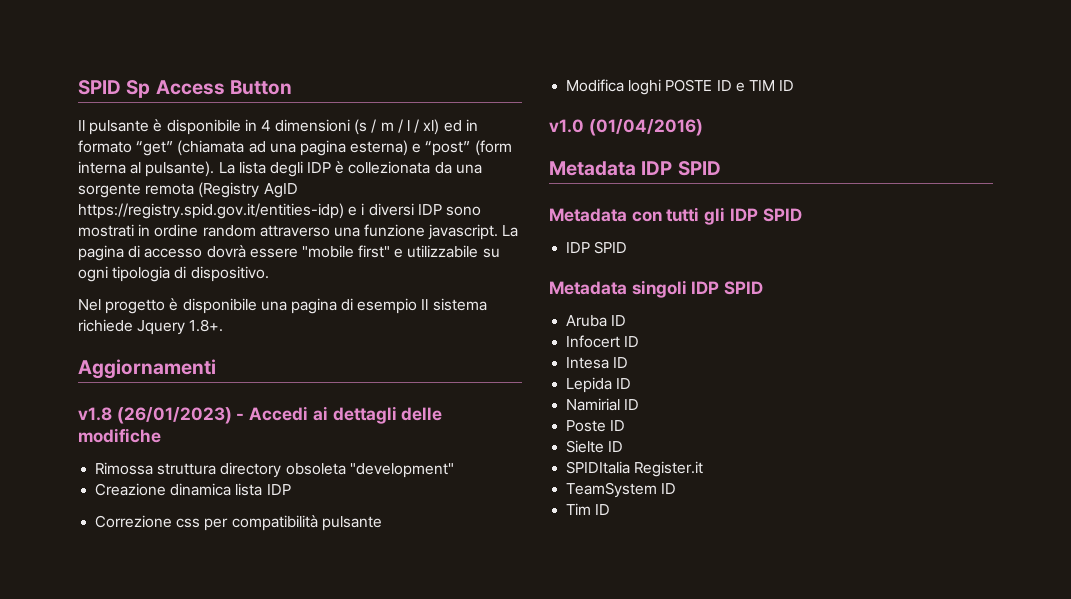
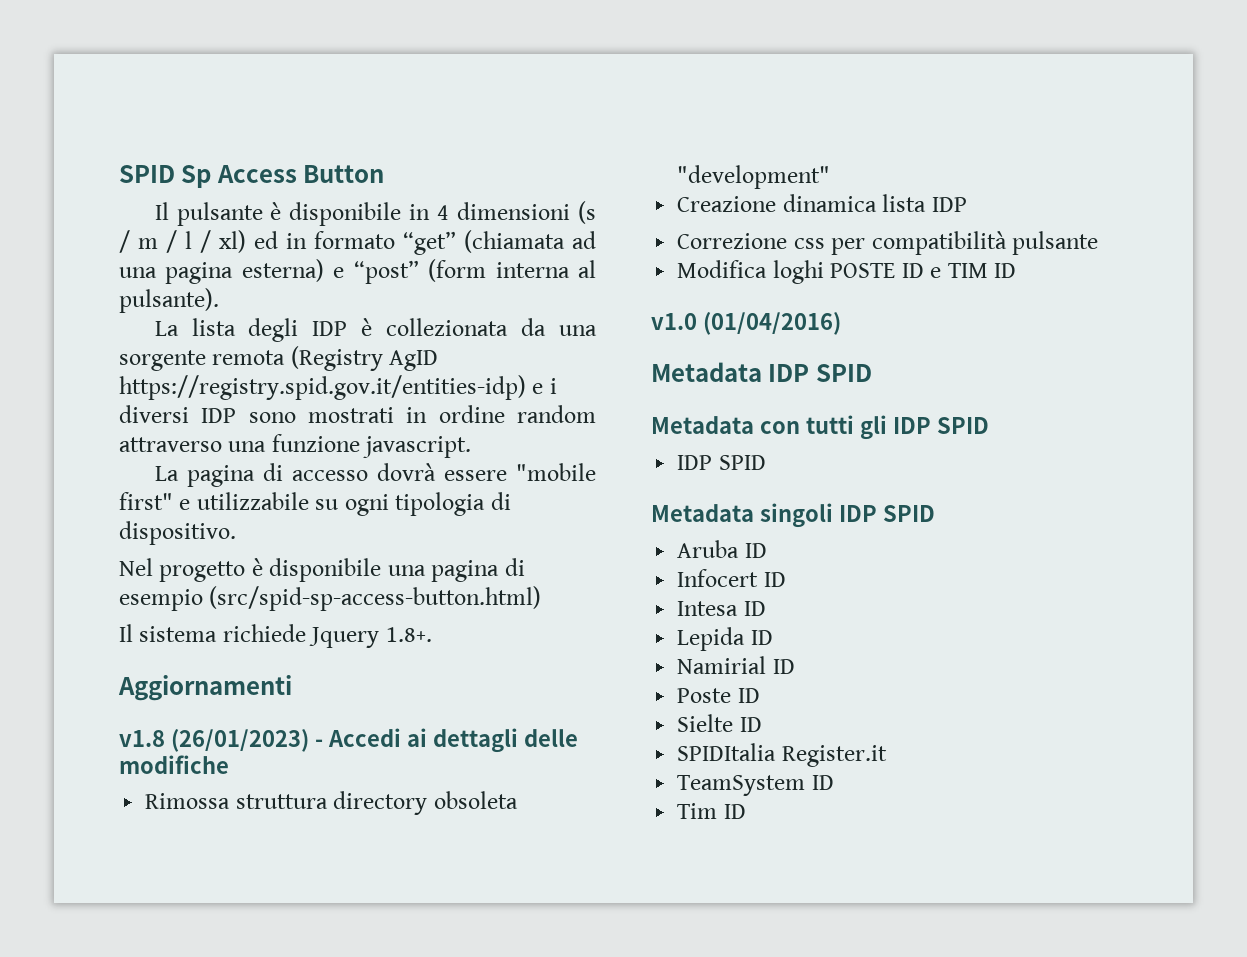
(215, 169) none -> (219, 300) //
(499, 232) none -> (472, 447) //
(418, 306) none -> [209,586,542,611] (src/spid-sp-access-button.html) //

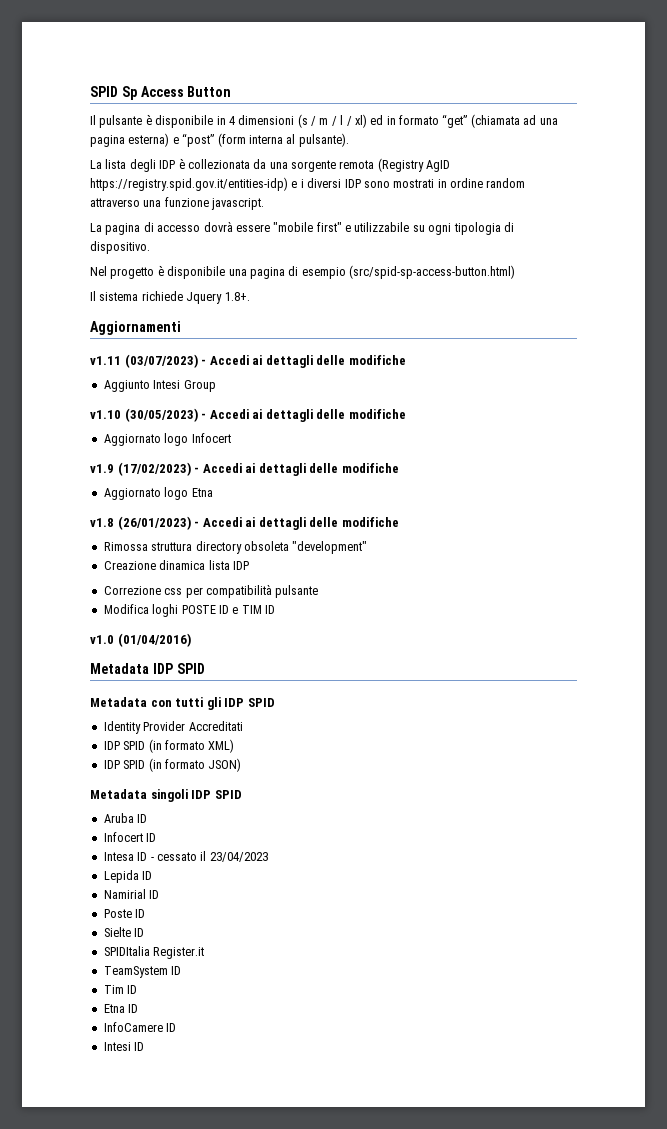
(292, 688) none -> [90,354,406,368] [103,380,216,392] [90,408,406,422] [103,433,231,446] [90,462,399,476] [103,487,213,500] // v1.11 (03/07/2023) - Accedi ai dettagli delle modifiche // Aggiunto Intesi Group // v1.10 (30/05/2023) - Accedi ai dettagli delle modifiche // Aggiornato logo Infocert // v1.9 (17/02/2023) - Accedi ai dettagli delle modifiche // Aggiornato logo Etna
[677,455,766,470] // IDP SPID -> [103,721,243,734] [103,739,235,753] [103,758,242,772] // Identity Provider Accreditati // IDP SPID (in formato XML) // IDP SPID (in formato JSON)
(766, 608) none -> [150,851,268,862] - cessato il 23/04/2023
(746, 811) none -> [103,1004,139,1013] [103,1022,177,1032] [103,1042,145,1051] // Etna ID // InfoCamere ID // Intesi ID

